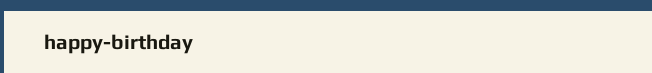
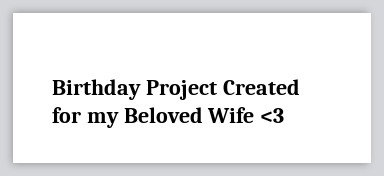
[44,34,193,54] happy-birthday -> [52,79,300,100] [52,107,285,128] Birthday Project Created for my Beloved Wife <3

